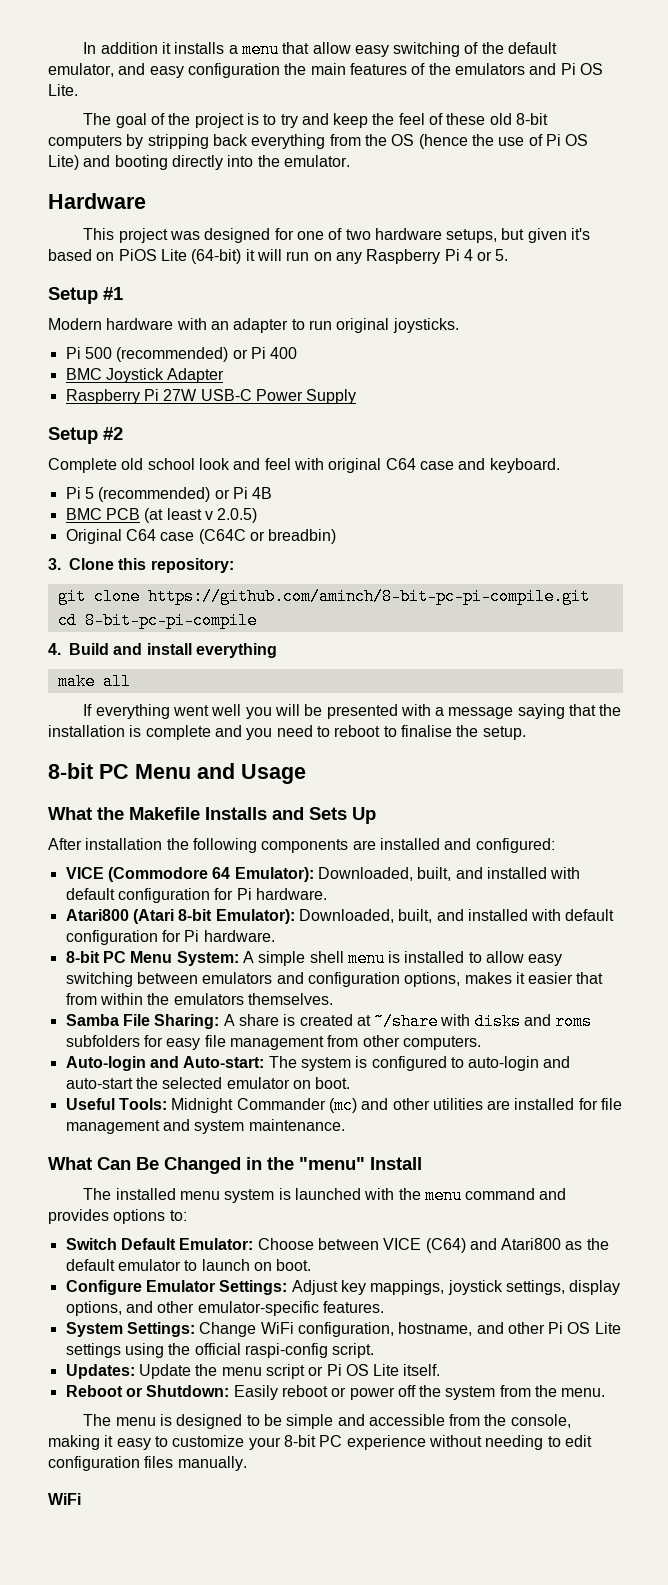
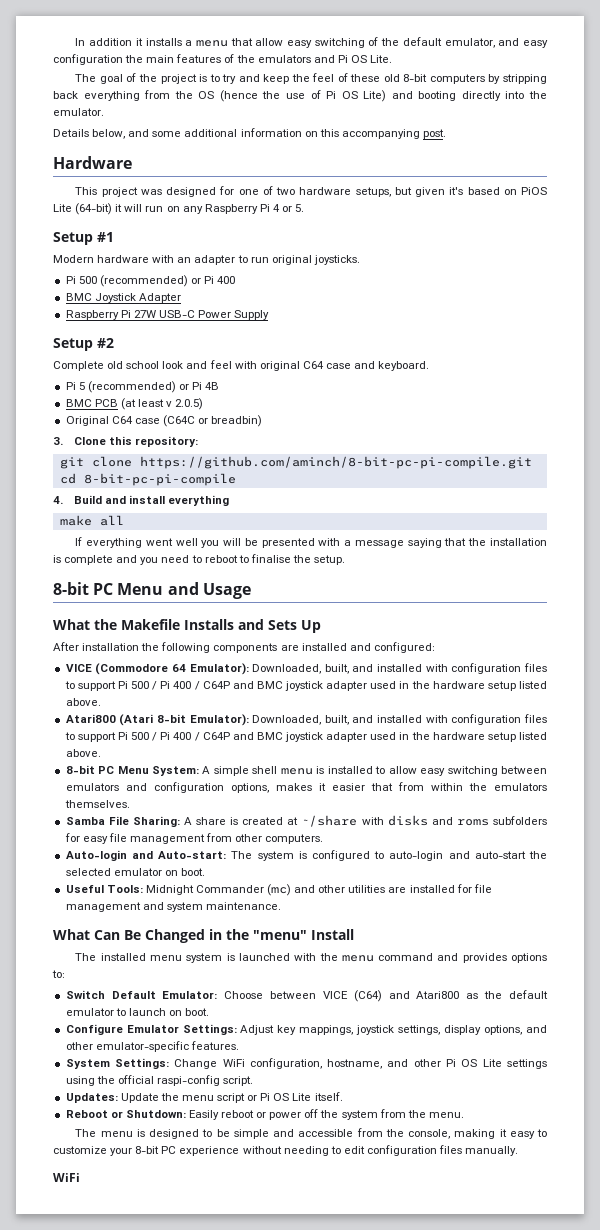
(350, 161) none -> [53,128,446,139] // Details below, and some additional information on this accompanying post.
[65,888,327,903] default configuration for Pi hardware. -> [451,663,547,674] [64,681,547,691] [65,698,101,706] configuration files to support Pi 500 / Pi 400 / C64P and BMC joystick adapter used in the hardware setup listed above.
[565,909,615,921] [65,930,275,945] default configuration for Pi hardware. -> [451,714,547,725] [64,732,547,742] [65,749,101,757] configuration files to support Pi 500 / Pi 400 / C64P and BMC joystick adapter used in the hardware setup listed above.

